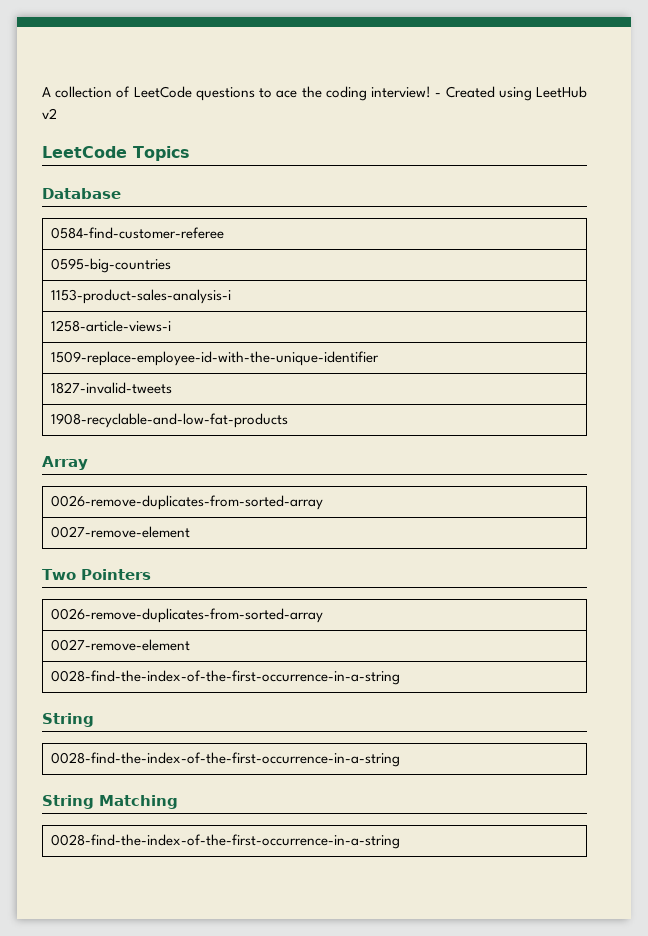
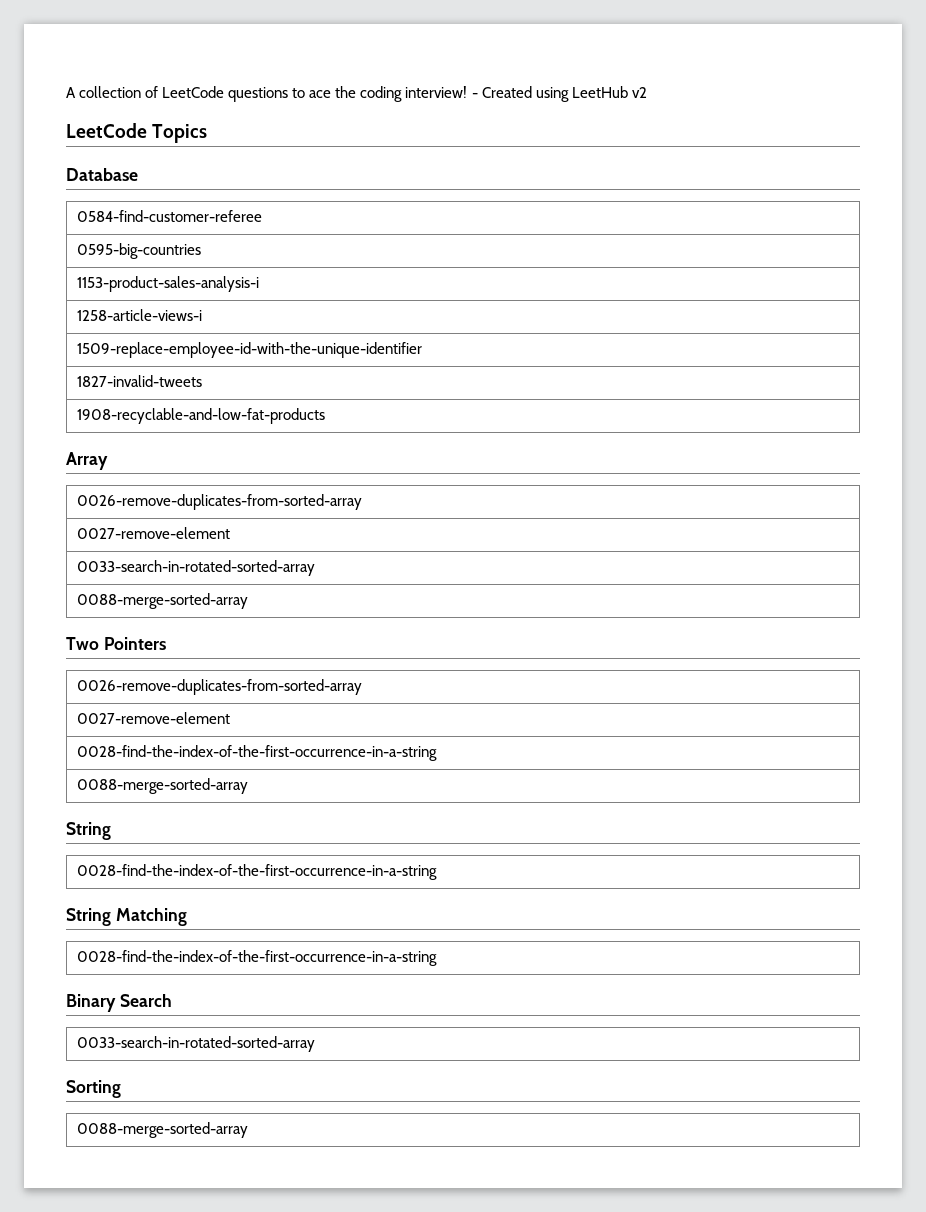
(191, 532) none -> [76,560,315,576] [76,593,248,609] // 0033-search-in-rotated-sorted-array // 0088-merge-sorted-array
(401, 677) none -> [76,778,248,794] // 0088-merge-sorted-array
(401, 841) none -> [66,994,172,1012] [76,1036,315,1052] [66,1080,121,1098] [76,1122,248,1138] // Binary Search // 0033-search-in-rotated-sorted-array // Sorting // 0088-merge-sorted-array

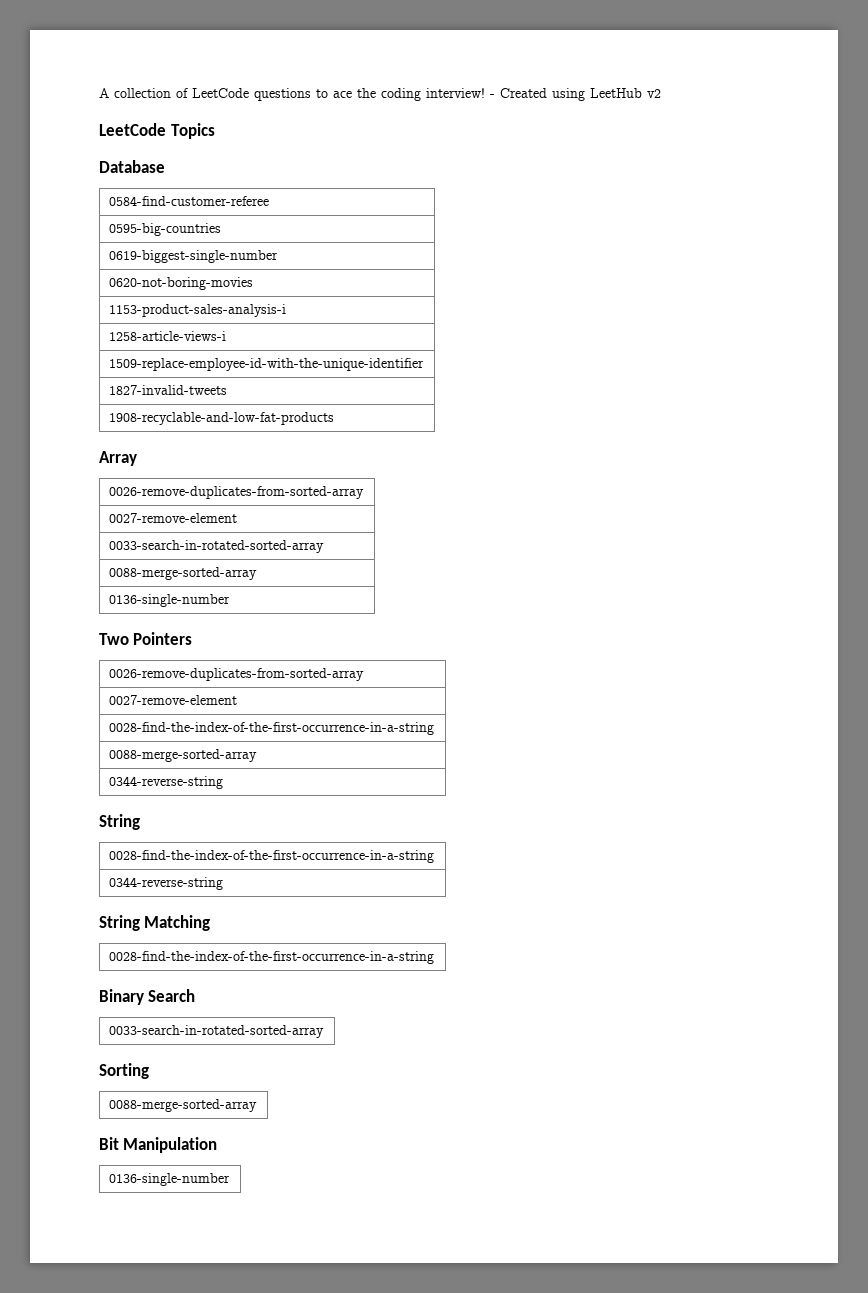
(201, 251) none -> [109,250,279,263] [109,277,254,290] // 0619-biggest-single-number // 0620-not-boring-movies
(248, 601) none -> [109,594,231,607] // 0136-single-number
(248, 786) none -> [109,776,224,789] // 0344-reverse-string
(437, 872) none -> [109,877,224,890] // 0344-reverse-string
(248, 1130) none -> [99,1137,218,1153] [109,1173,231,1186] // Bit Manipulation // 0136-single-number

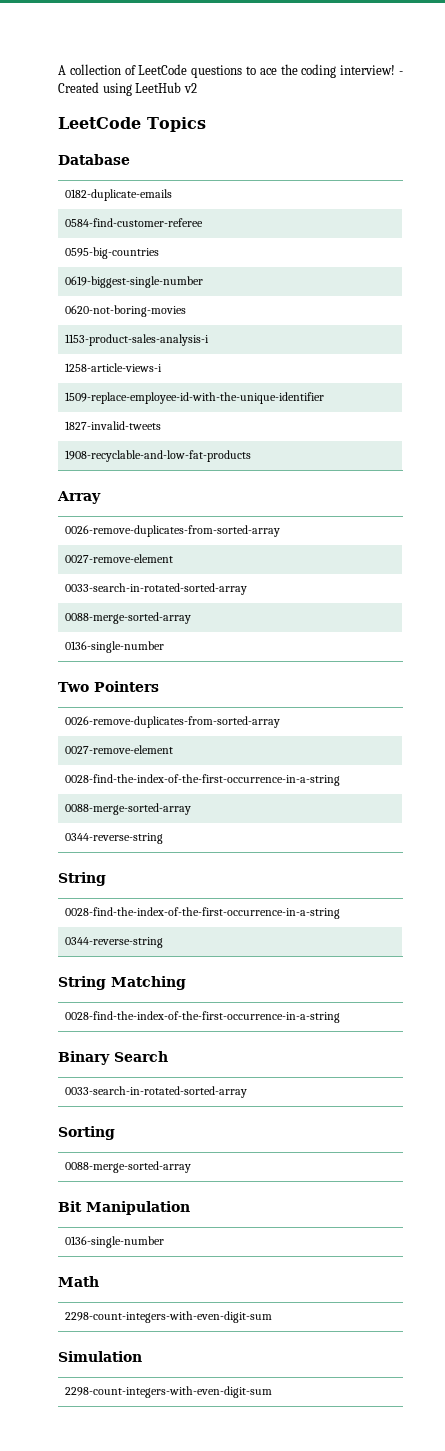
(165, 166) none -> [65,189,173,201] // 0182-duplicate-emails
(231, 1179) none -> [58,1276,99,1287] [65,1311,273,1323] [58,1351,142,1362] [65,1386,273,1398] // Math // 2298-count-integers-with-even-digit-sum // Simulation // 2298-count-integers-with-even-digit-sum

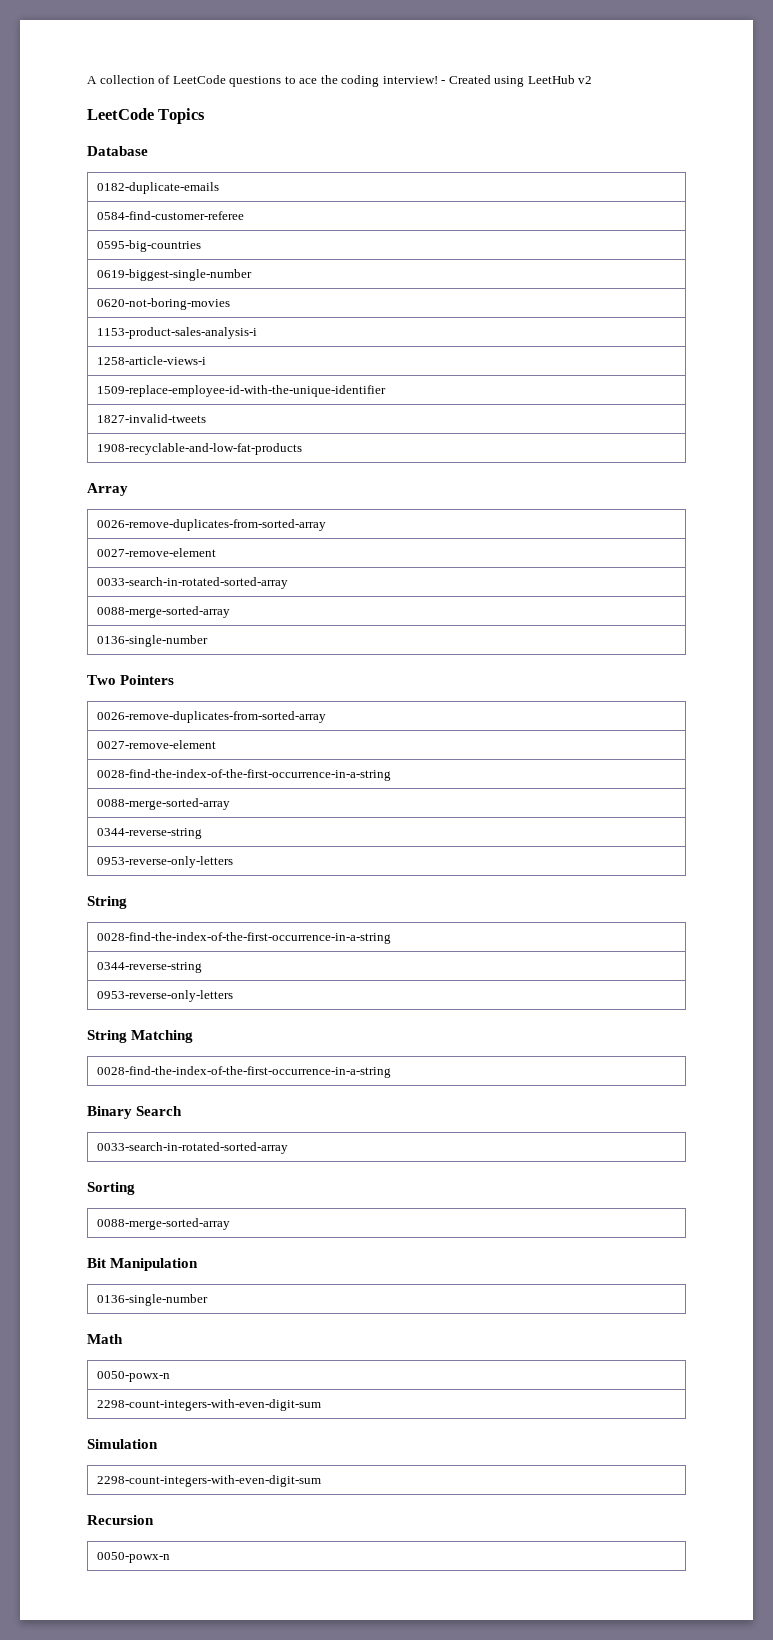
(164, 838) none -> [96,856,233,868] // 0953-reverse-only-letters
(164, 942) none -> [96,990,233,1002] // 0953-reverse-only-letters
(99, 1281) none -> [96,1371,170,1382] // 0050-powx-n
(273, 1392) none -> [87,1515,154,1525] [96,1552,170,1563] // Recursion // 0050-powx-n

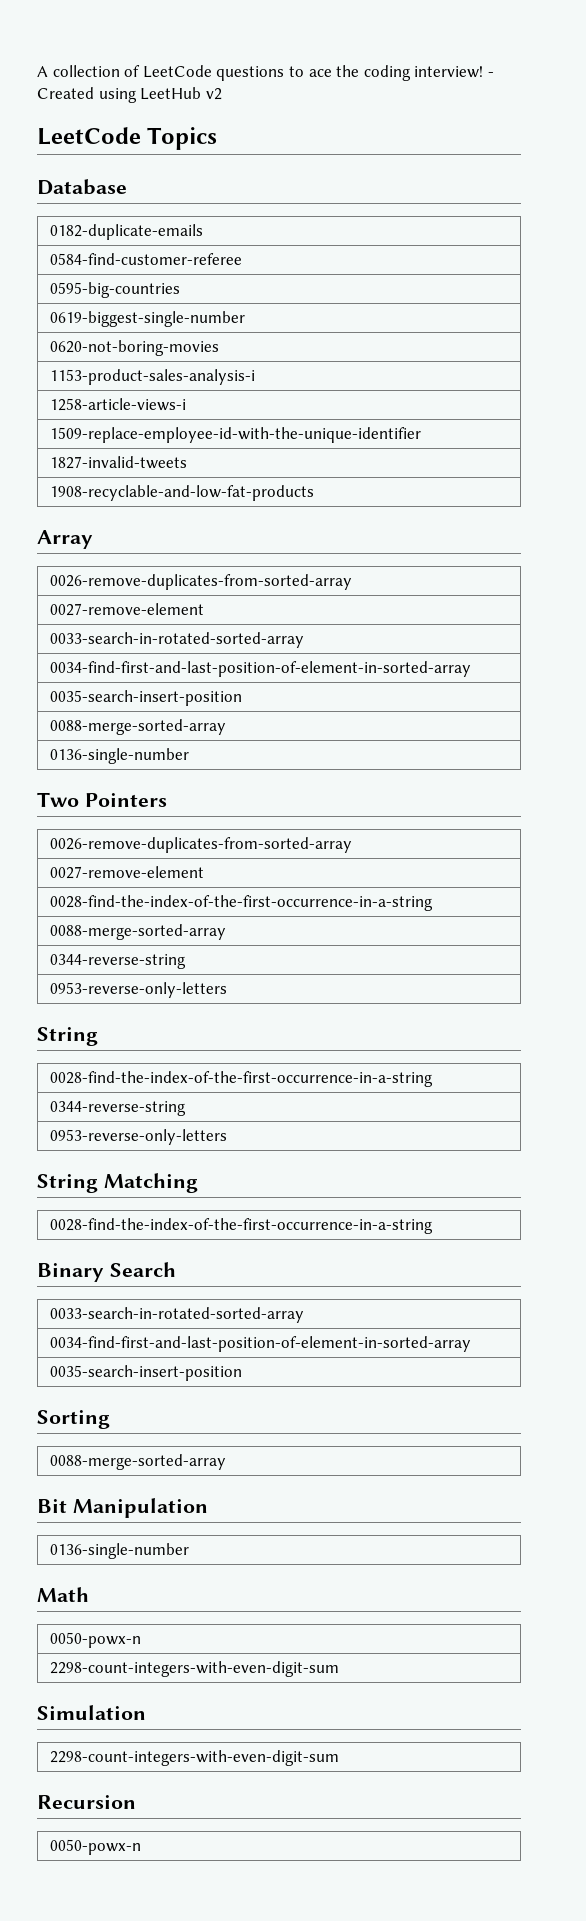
(288, 583) none -> [50,661,472,677] [50,690,243,706] // 0034-find-first-and-last-position-of-element-in-sorted-array // 0035-search-insert-position
(288, 1148) none -> [50,1336,472,1352] [50,1365,243,1381] // 0034-find-first-and-last-position-of-element-in-sorted-array // 0035-search-insert-position

